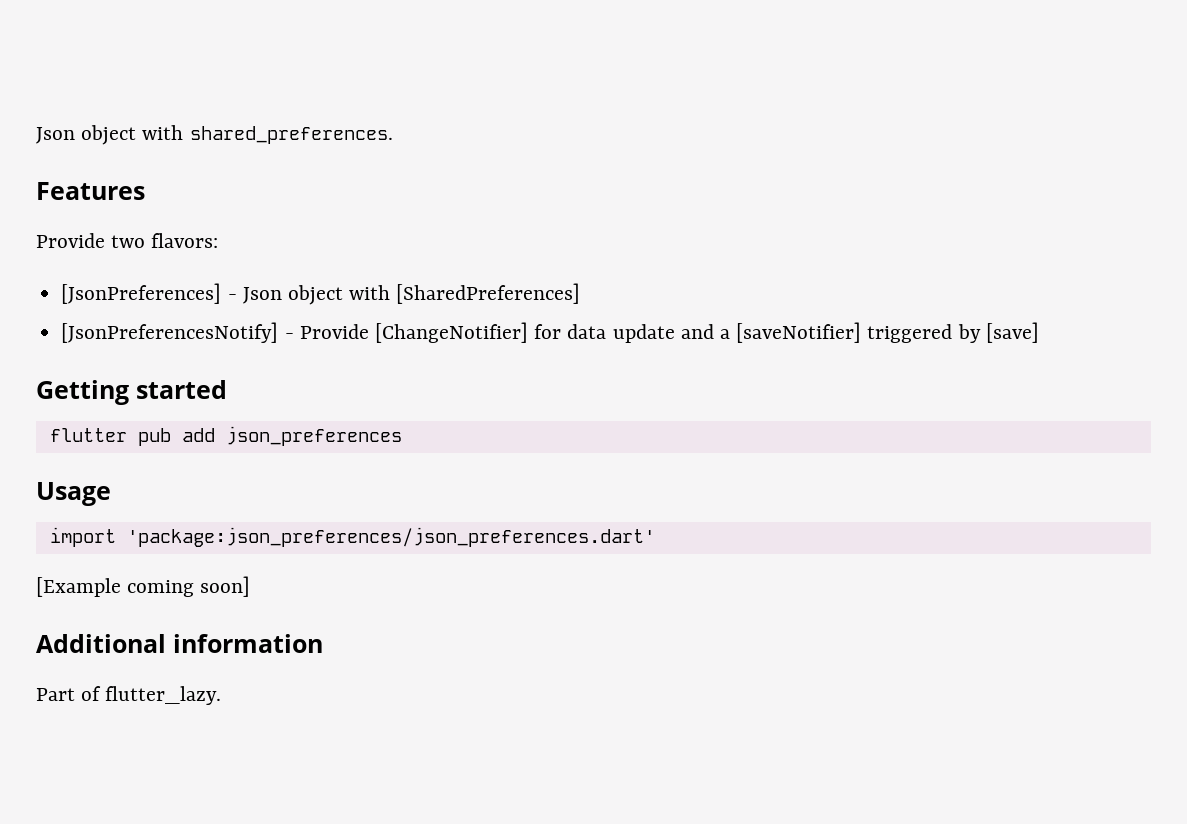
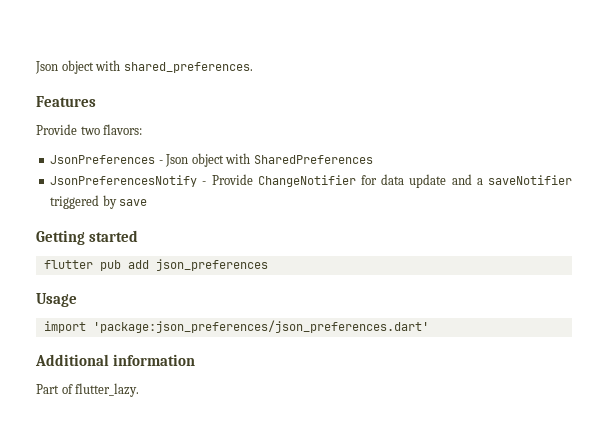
[61,283,222,304] [JsonPreferences] -> [50,155,156,164] JsonPreferences
[396,283,581,304] [61,322,279,343] [SharedPreferences] // [JsonPreferencesNotify] -> [253,155,373,164] [50,175,198,187] SharedPreferences // JsonPreferencesNotify
[374,322,528,343] [ChangeNotifier] -> [257,175,356,187] ChangeNotifier
[736,322,862,343] [saveNotifier] -> [487,175,572,185] saveNotifier
[985,322,1039,343] [save] -> [119,199,148,206] save
[36,576,251,597] // [Example coming soon] -> (429, 326) none

